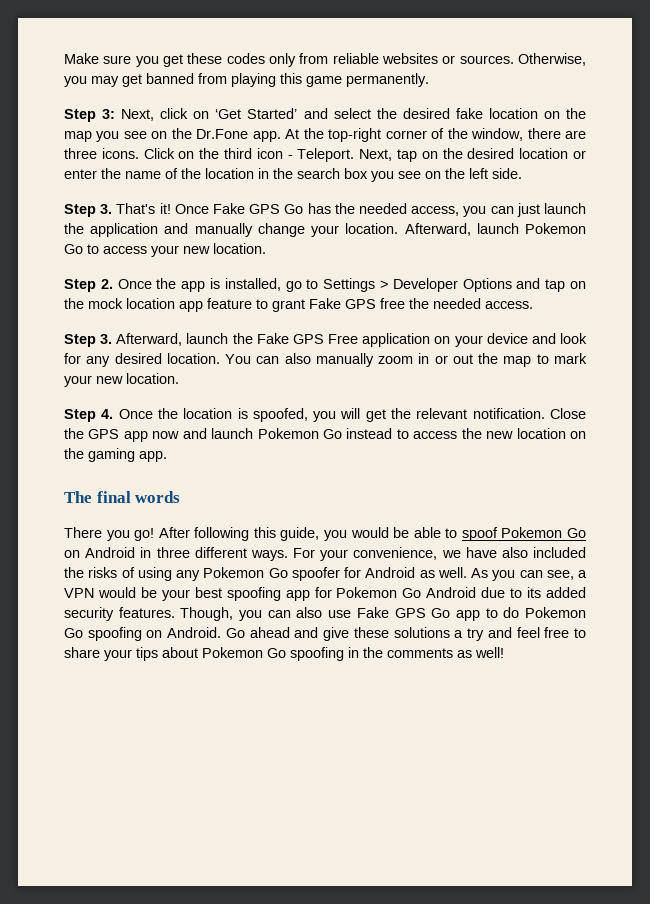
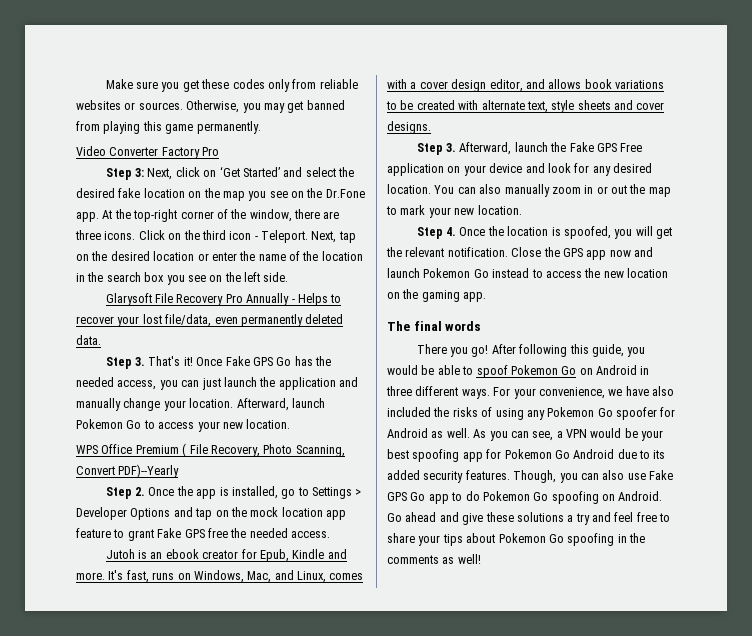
(429, 80) none -> [76,146,220,159] // Video Converter Factory Pro
(522, 173) none -> [105,293,342,306] [76,314,344,327] [76,335,101,345] // Glarysoft File Recovery Pro Annually - Helps to recover your lost file/data, even permanently deleted data.
(266, 248) none -> [76,443,345,457] [76,464,180,478] // WPS Office Premium ( File Recovery, Photo Scanning, Convert PDF)--Yearly
(533, 305) none -> [105,549,347,562] [76,570,364,583] [387,79,664,92] [386,100,665,113] [387,121,431,134] // Jutoh is an ebook creator for Epub, Kindle and more. It's fast, runs on Windows, Mac, and Linux, comes with a cover design editor, and allows book variations to be created with alternate text, style sheets and cover designs.

